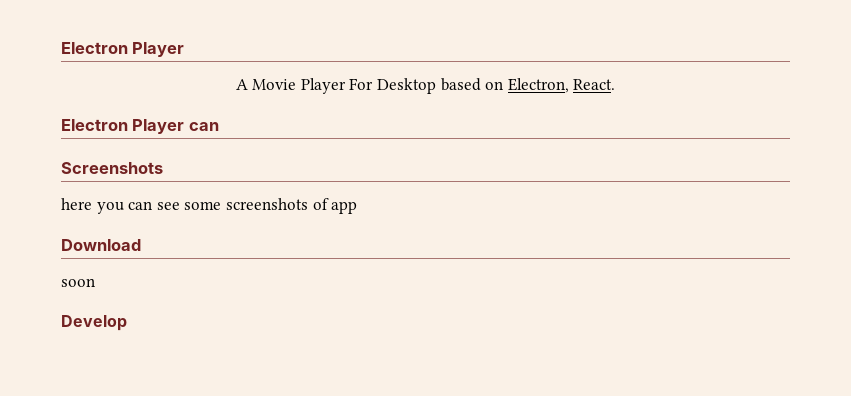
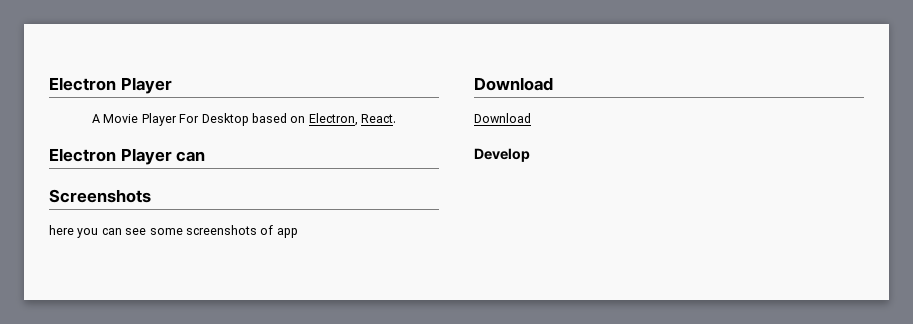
[61,278,95,287] soon -> [474,113,531,123] Download

